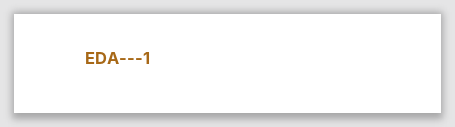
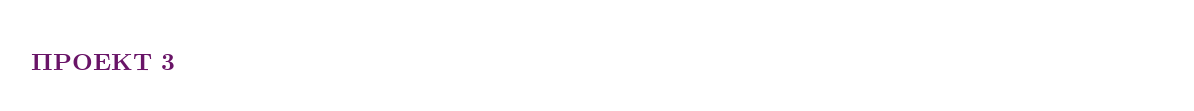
[85,52,150,64] EDA---1 -> [31,54,175,71] ПРОЕКТ 3

